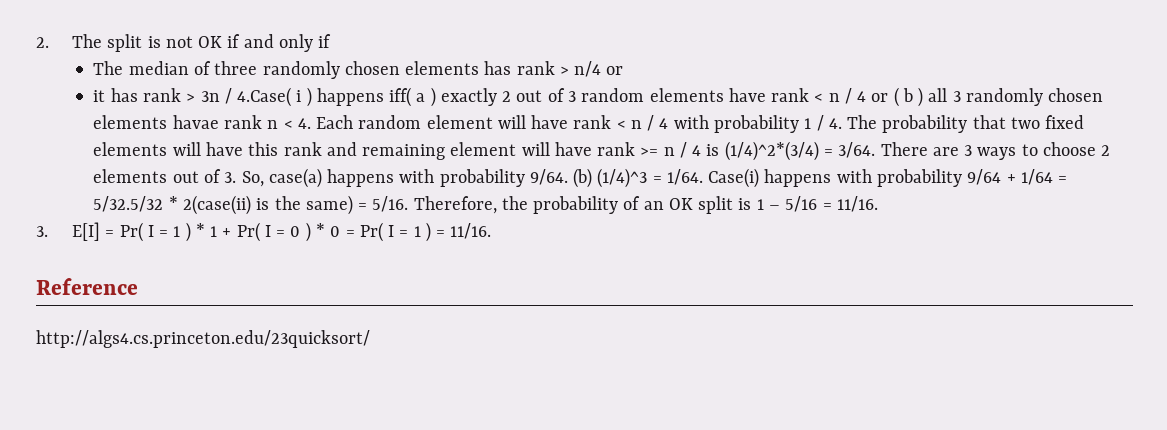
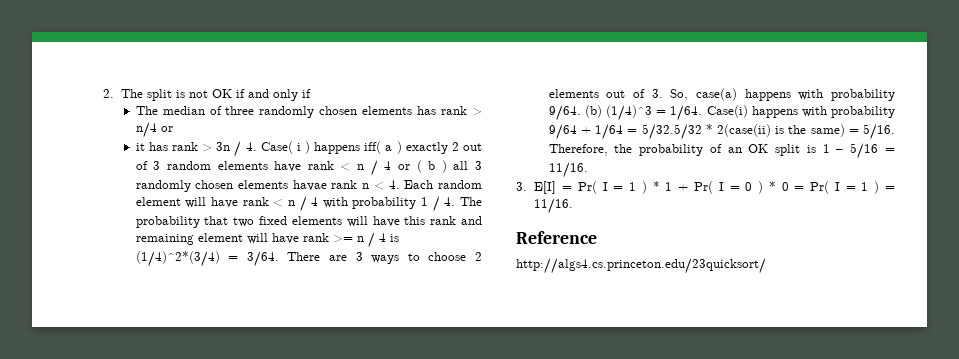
[237,87,292,107] 4.Case( -> [245,141,293,154] 4. Case(

